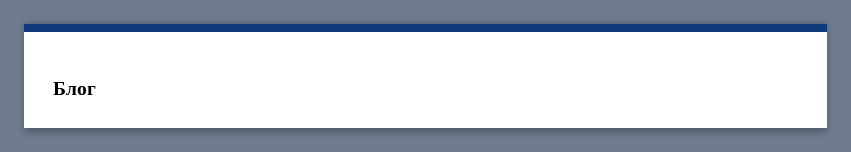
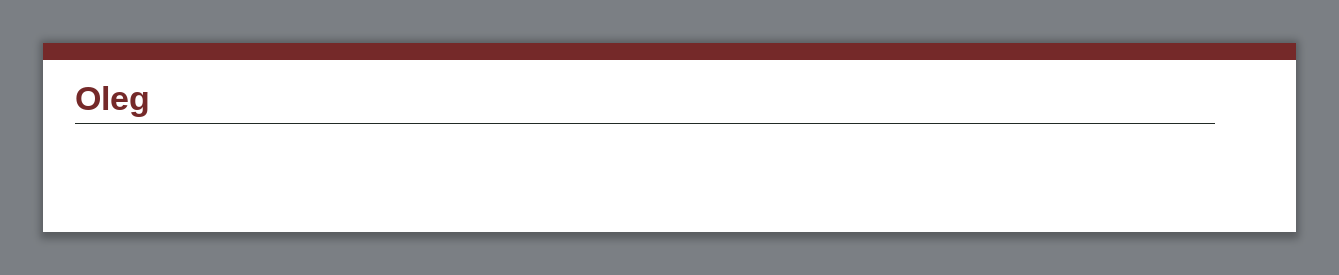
[53,82,96,95] Блог -> [75,86,150,117] Oleg

